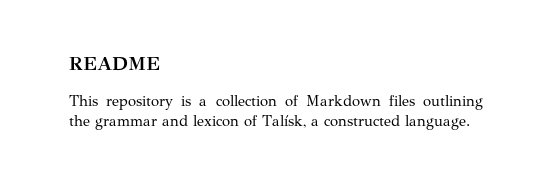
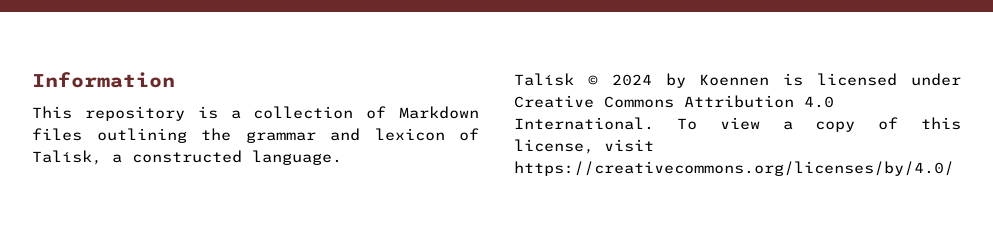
[69,57,160,71] README -> [32,72,175,88] Information
(470, 122) none -> [514,73,961,88] [514,95,834,108] [514,117,961,132] [514,139,654,154] [514,161,954,176] // Talísk © 2024 by Koennen is licensed under Creative Commons Attribution 4.0 International. To view a copy of this license, visit https://creativecommons.org/licenses/by/4.0/

